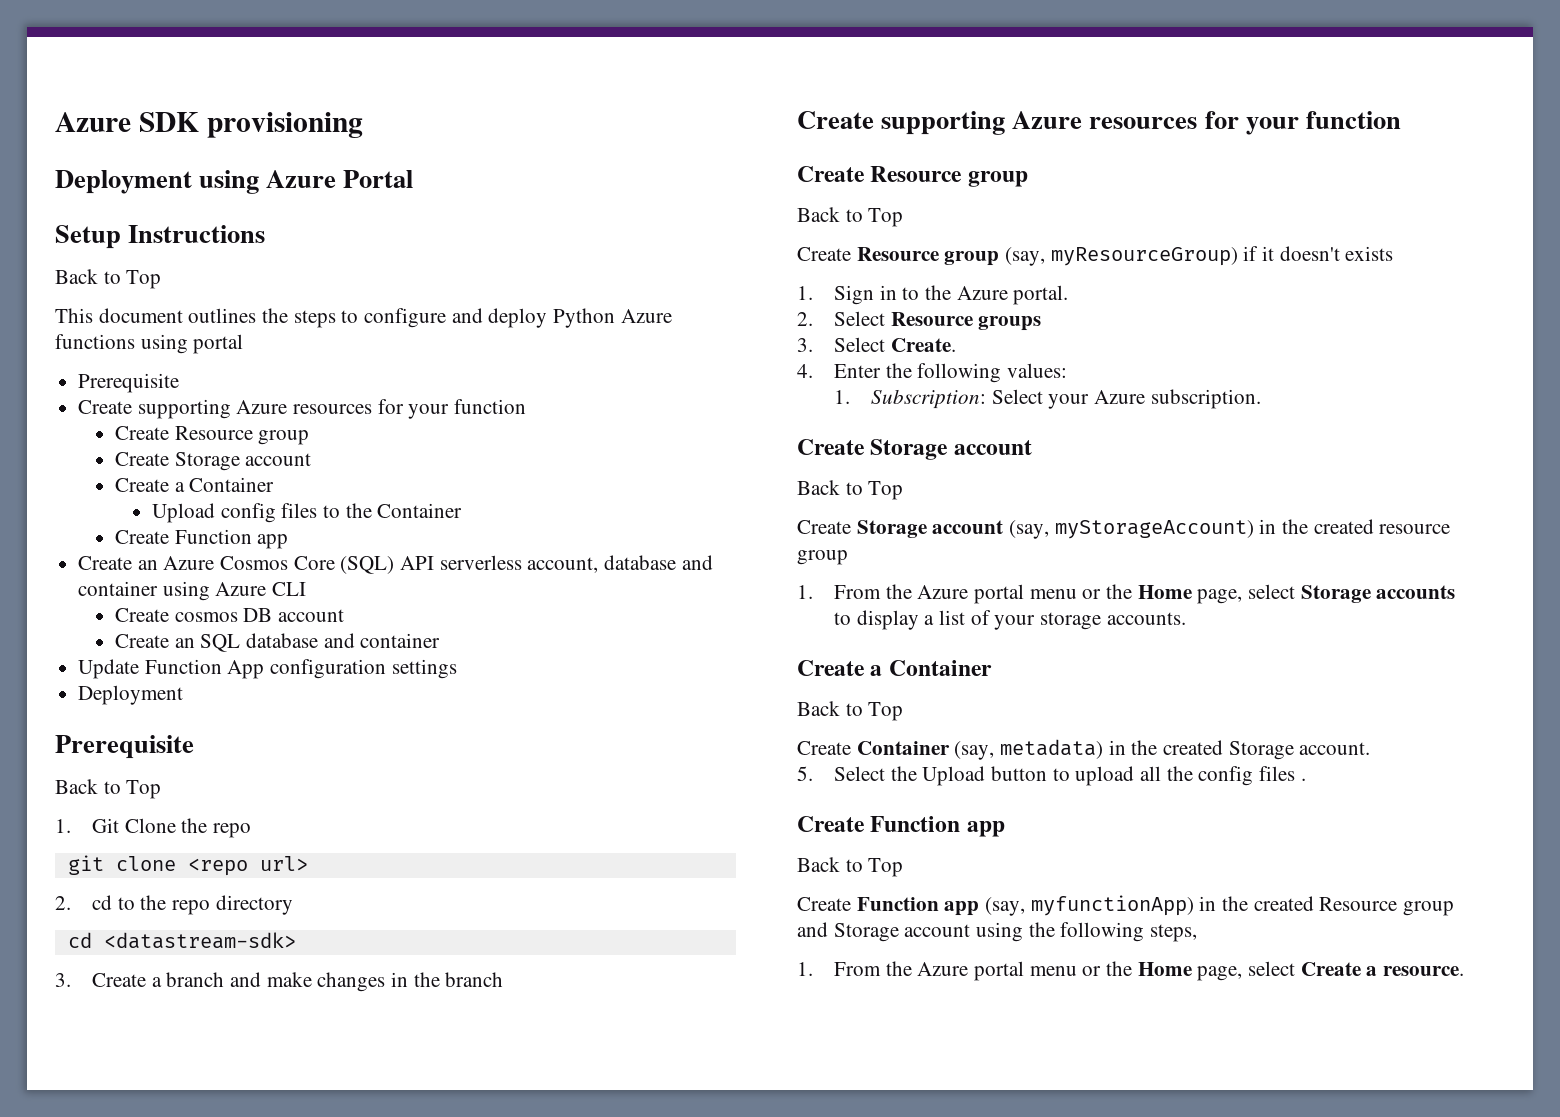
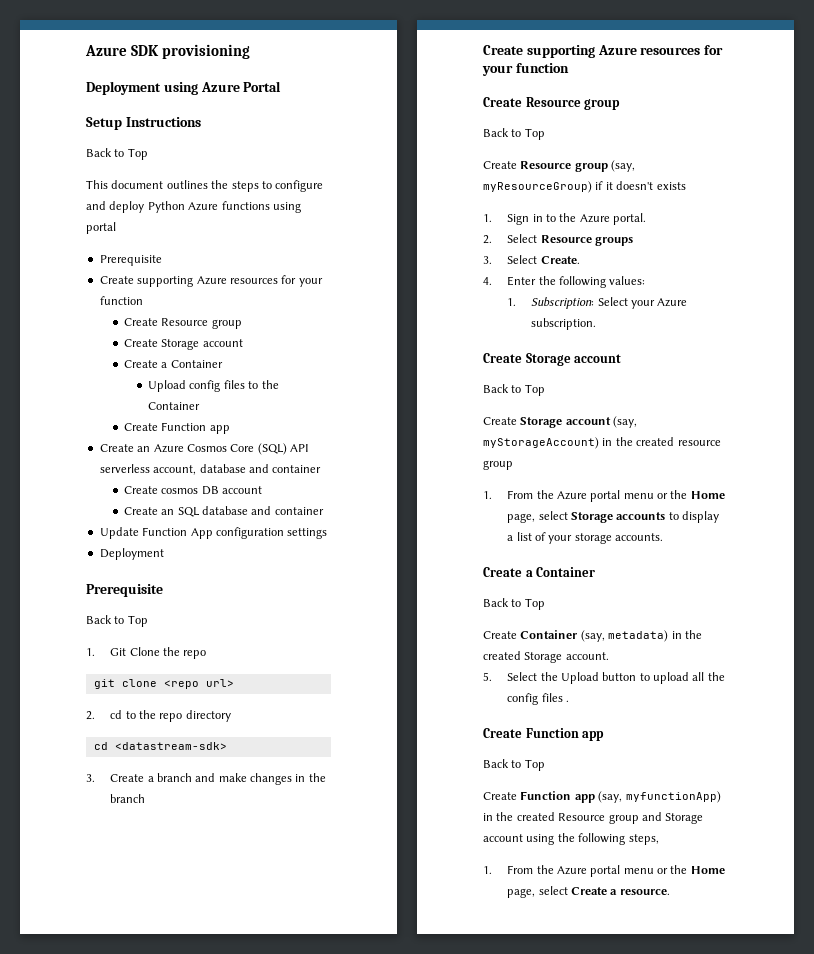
[162,581,307,601] using Azure CLI -> (322, 469) none

